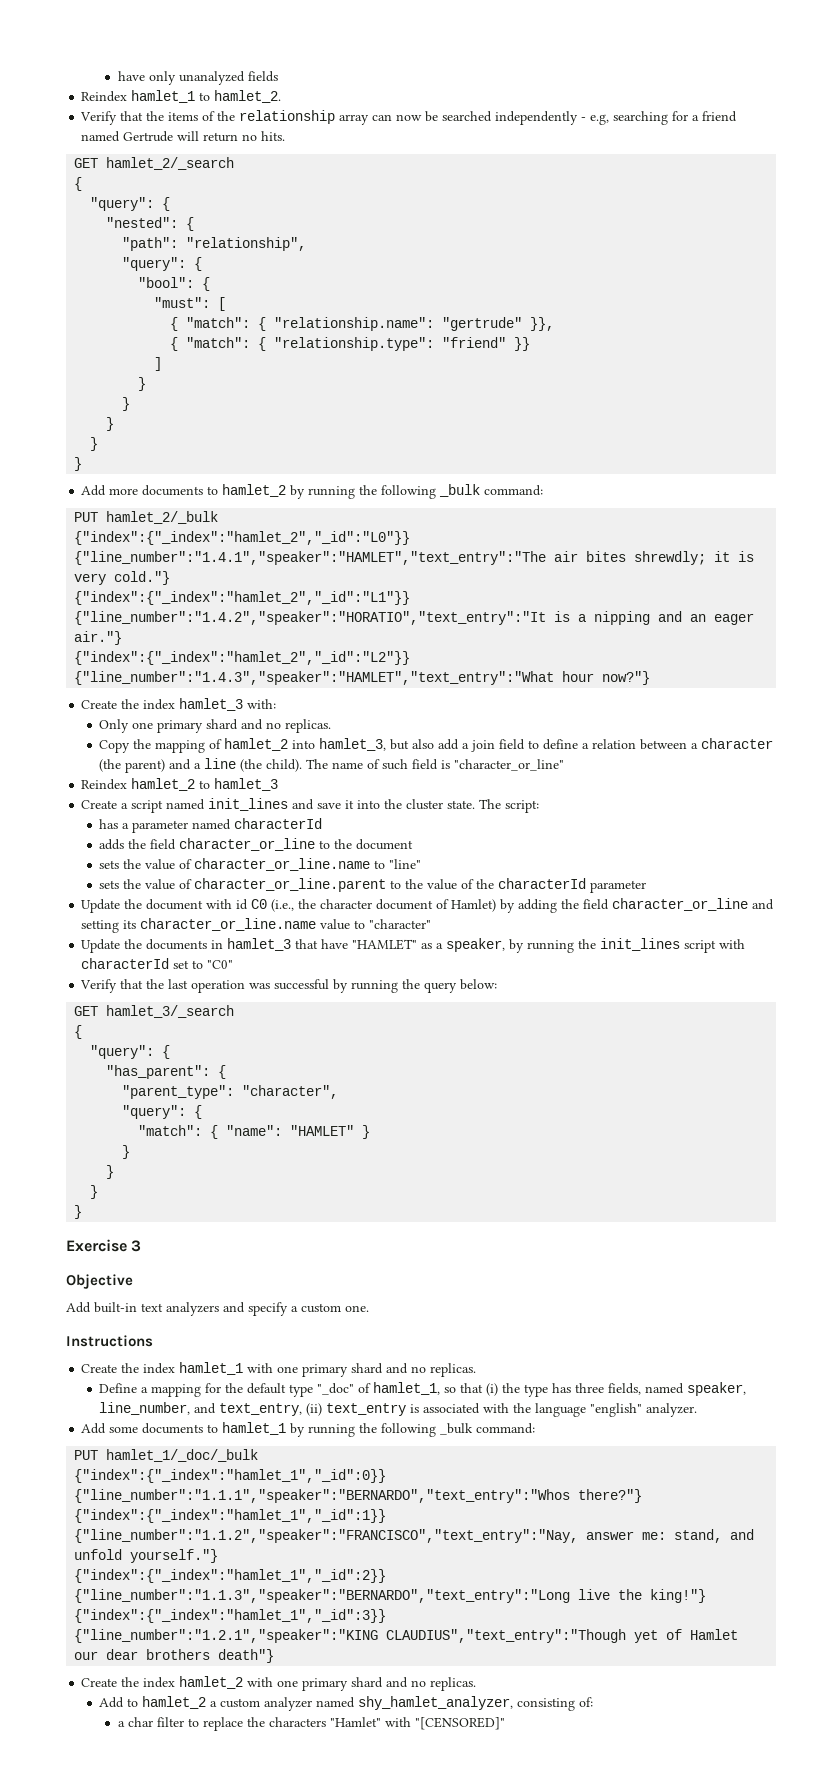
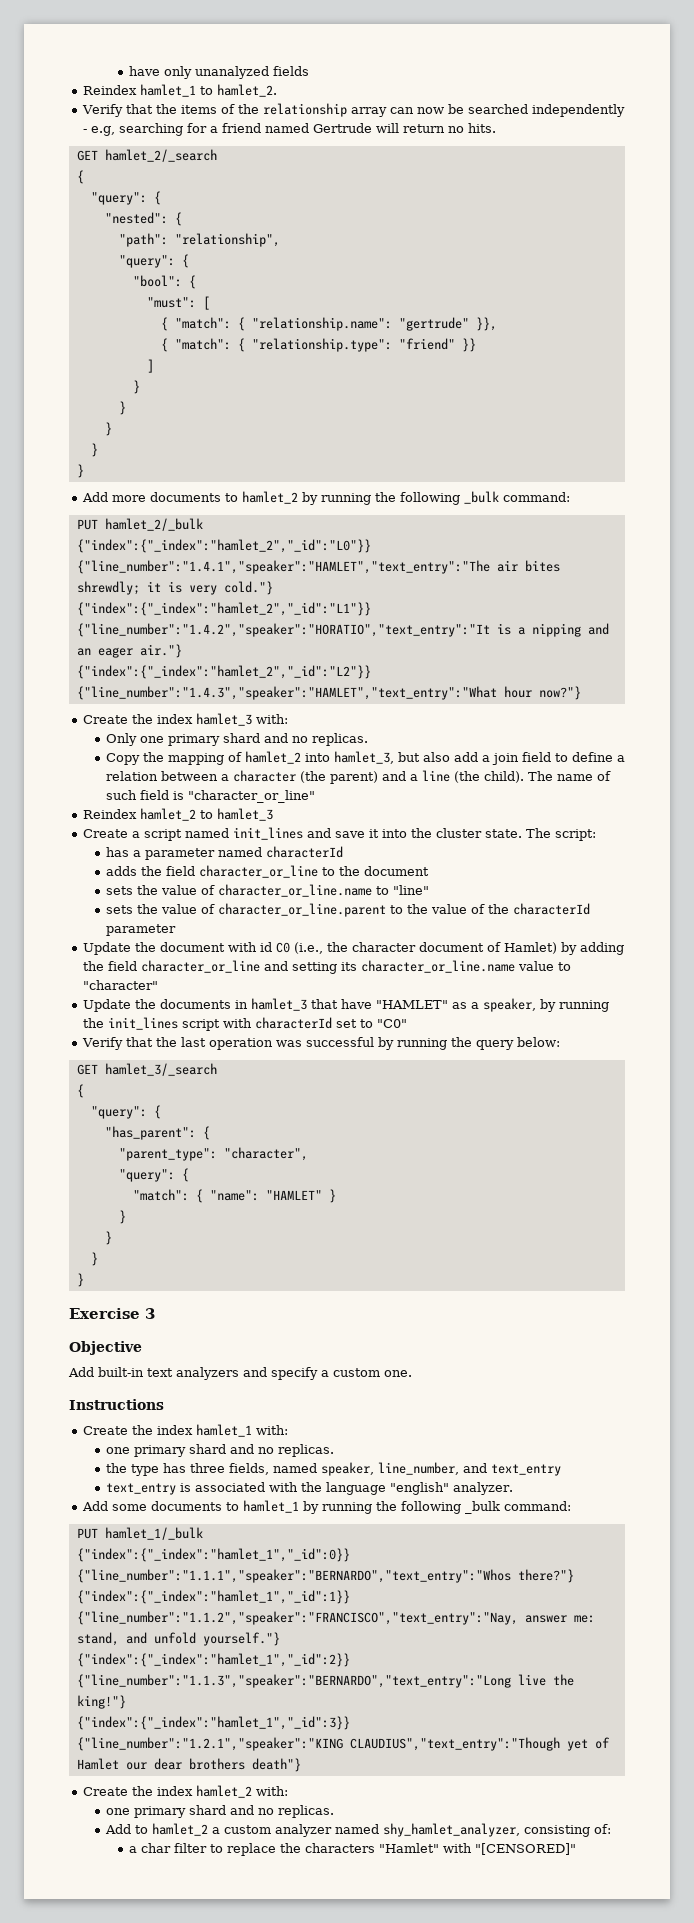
[247,1363,477,1377] [99,1382,499,1397] with one primary shard and no replicas. // Define a mapping for the default type "_doc" of hamlet_1, so that (i) -> [255,1425,288,1435] [105,1444,334,1457] with: // one primary shard and no replicas. //
[219,1403,323,1416] text_entry, (ii) -> [490,1464,561,1476] text_entry //
[106,1449,259,1462] hamlet_1/_doc/_bulk -> [104,1527,203,1540] hamlet_1/_bulk
[247,1677,274,1687] with -> [255,1786,288,1796] with: //

